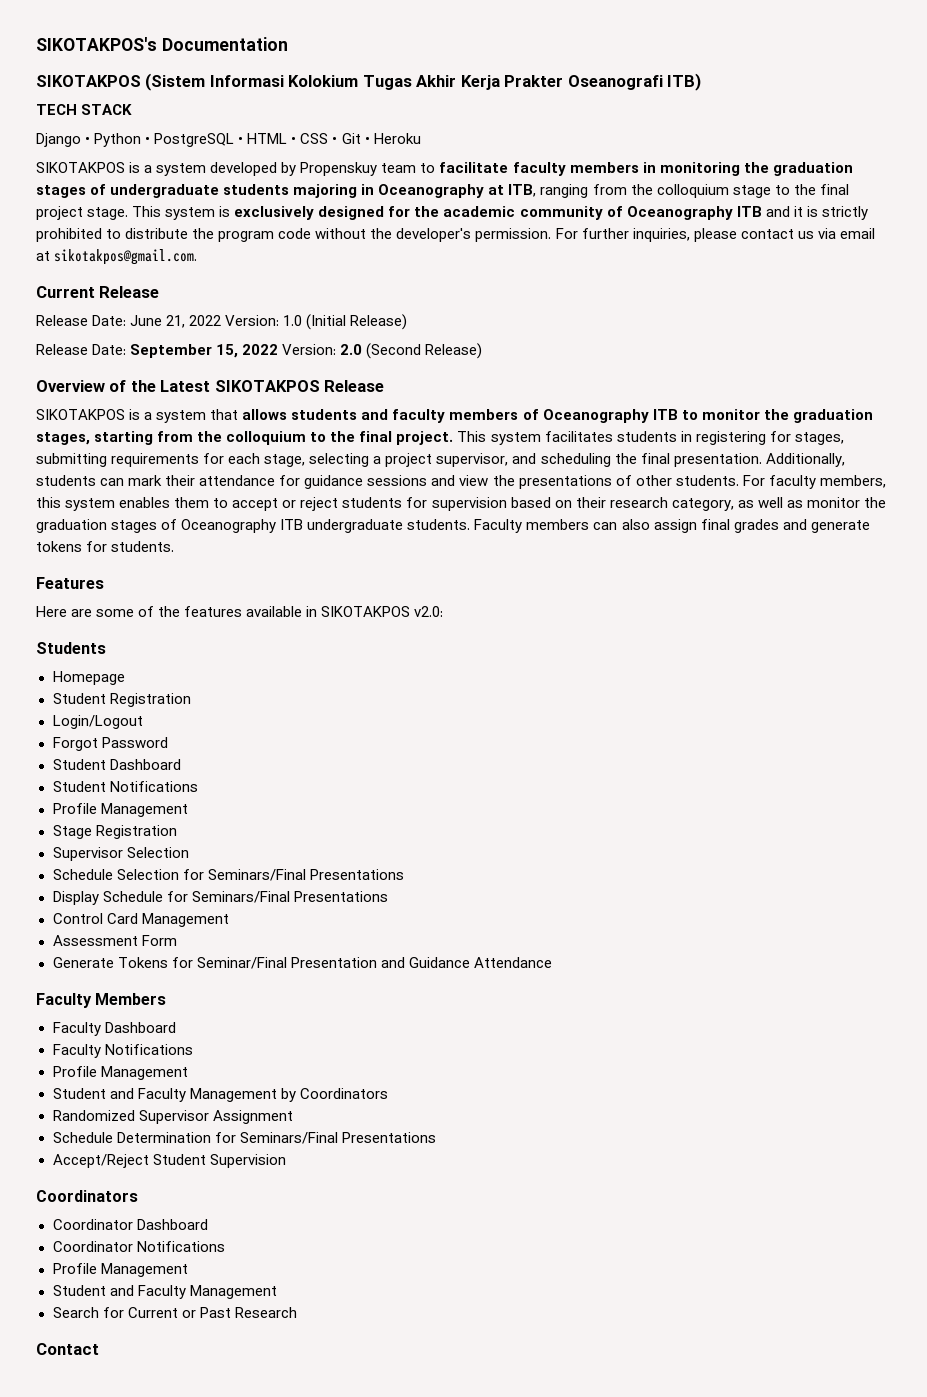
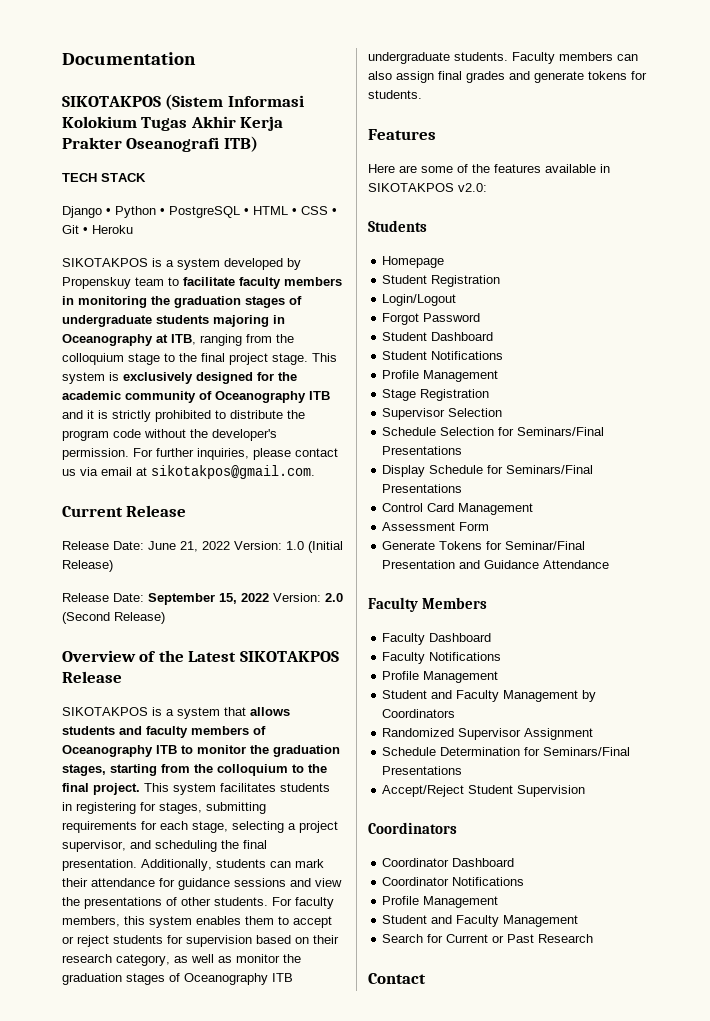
[36,37,157,51] SIKOTAKPOS's -> (62, 58) none

